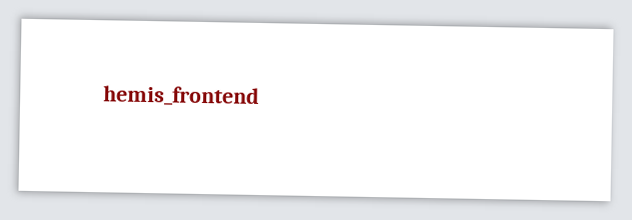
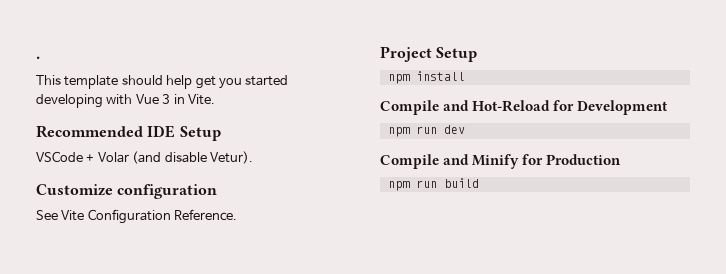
[103,85,260,107] hemis_frontend -> [36,56,40,59] [36,75,289,89] [36,94,215,108] [36,125,221,141] [36,151,253,164] [36,184,218,199] [36,209,238,224] [380,46,478,62] [387,71,465,84] [380,100,669,115] [387,125,465,137] [380,154,622,169] [387,178,479,191] . // This template should help get you started developing with Vue 3 in Vite. // Recommended IDE Setup // VSCode + Volar (and disable Vetur). // Customize configuration // See Vite Configuration Reference. // Project Setup // npm install // Compile and Hot-Reload for Development // npm run dev // Compile and Minify for Production // npm run build

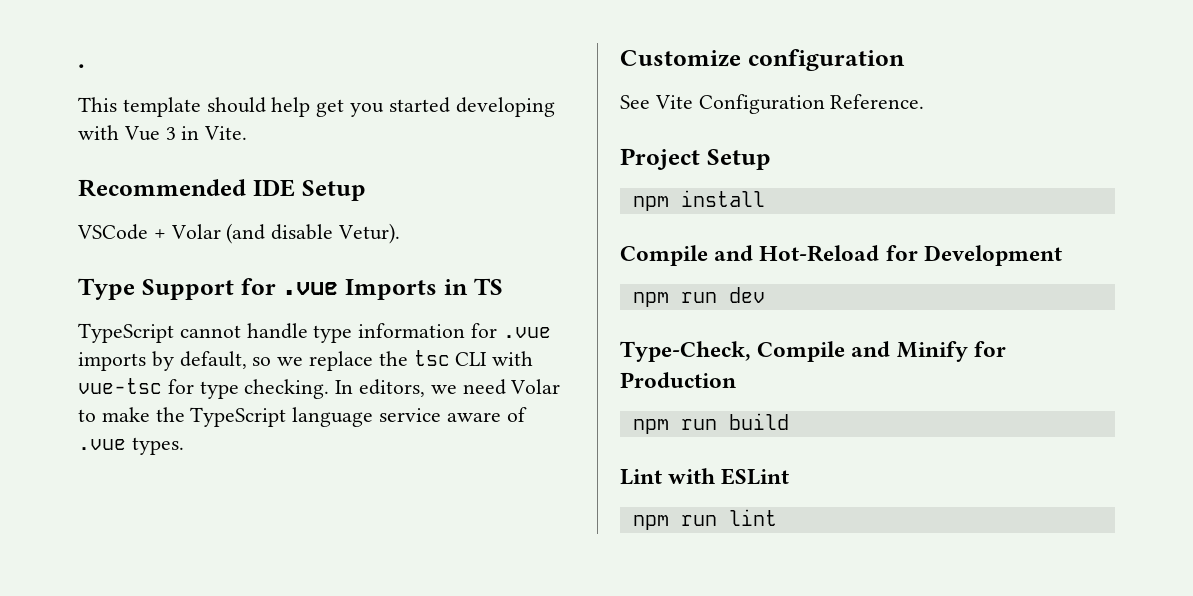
(253, 157) none -> [78,278,503,300] [78,323,551,343] [78,350,534,371] [78,378,561,399] [78,407,527,427] [78,437,184,455] // Type Support for .vue Imports in TS // TypeScript cannot handle type information for .vue imports by default, so we replace the tsc CLI with vue-tsc for type checking. In editors, we need Volar to make the TypeScript language service aware of .vue types.
(465, 129) none -> [620,341,751,362] Type-Check,
(479, 183) none -> [620,468,790,485] [632,509,777,530] // Lint with ESLint // npm run lint

